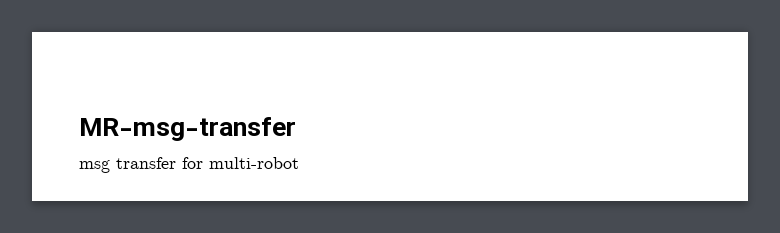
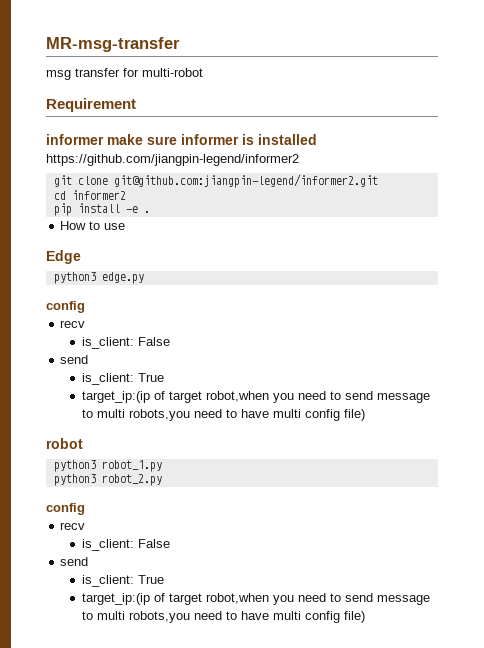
(299, 163) none -> [46,98,136,112] [46,134,317,145] [46,154,299,166] [53,174,378,188] [53,190,126,200] [53,203,150,216] [60,221,126,230] [46,250,81,264] [53,272,144,284] [46,301,85,313] [60,320,86,328] [82,337,171,349] [60,355,89,364] [82,373,165,385] [82,391,431,403] [82,409,366,421] [46,438,83,449] [53,460,162,472] [53,474,162,486] [46,503,85,515] [60,522,86,530] [82,539,171,551] [60,557,89,566] [82,575,165,587] [82,593,431,605] [82,611,366,623] // Requirement // informer make sure informer is installed // https://github.com/jiangpin-legend/informer2 // git clone git@github.com:jiangpin-legend/informer2.git // cd informer2 // pip install -e . // How to use // Edge // python3 edge.py // config // recv // is_client: False // send // is_client: True // target_ip:(ip of target robot,when you need to send message to multi robots,you need to have multi config file) // robot // python3 robot_1.py // python3 robot_2.py // config // recv // is_client: False // send // is_client: True // target_ip:(ip of target robot,when you need to send message to multi robots,you need to have multi config file)

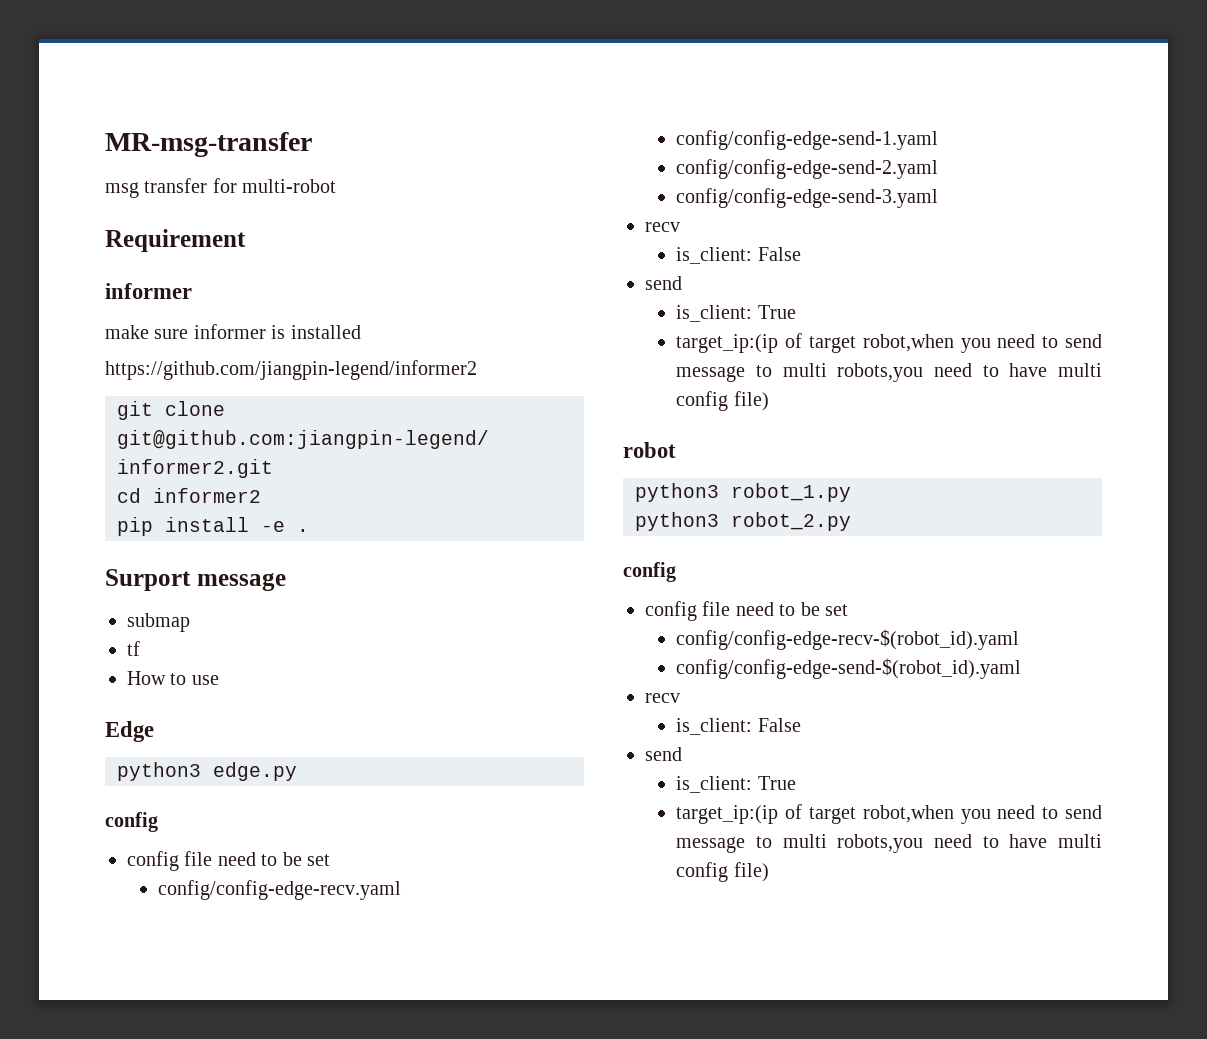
(104, 139) none -> (192, 291) //
(150, 212) none -> [105,569,286,591] [127,613,190,632] [127,641,140,656] // Surport message // submap // tf
(85, 307) none -> [127,851,330,871] [158,880,402,900] [676,130,939,150] [676,159,939,179] [676,188,939,208] // config file need to be set // config/config-edge-recv.yaml // config/config-edge-send-1.yaml // config/config-edge-send-2.yaml // config/config-edge-send-3.yaml
(85, 509) none -> [645,601,848,621] [676,629,1020,650] [676,658,1022,679] // config file need to be set // config/config-edge-recv-$(robot_id).yaml // config/config-edge-send-$(robot_id).yaml

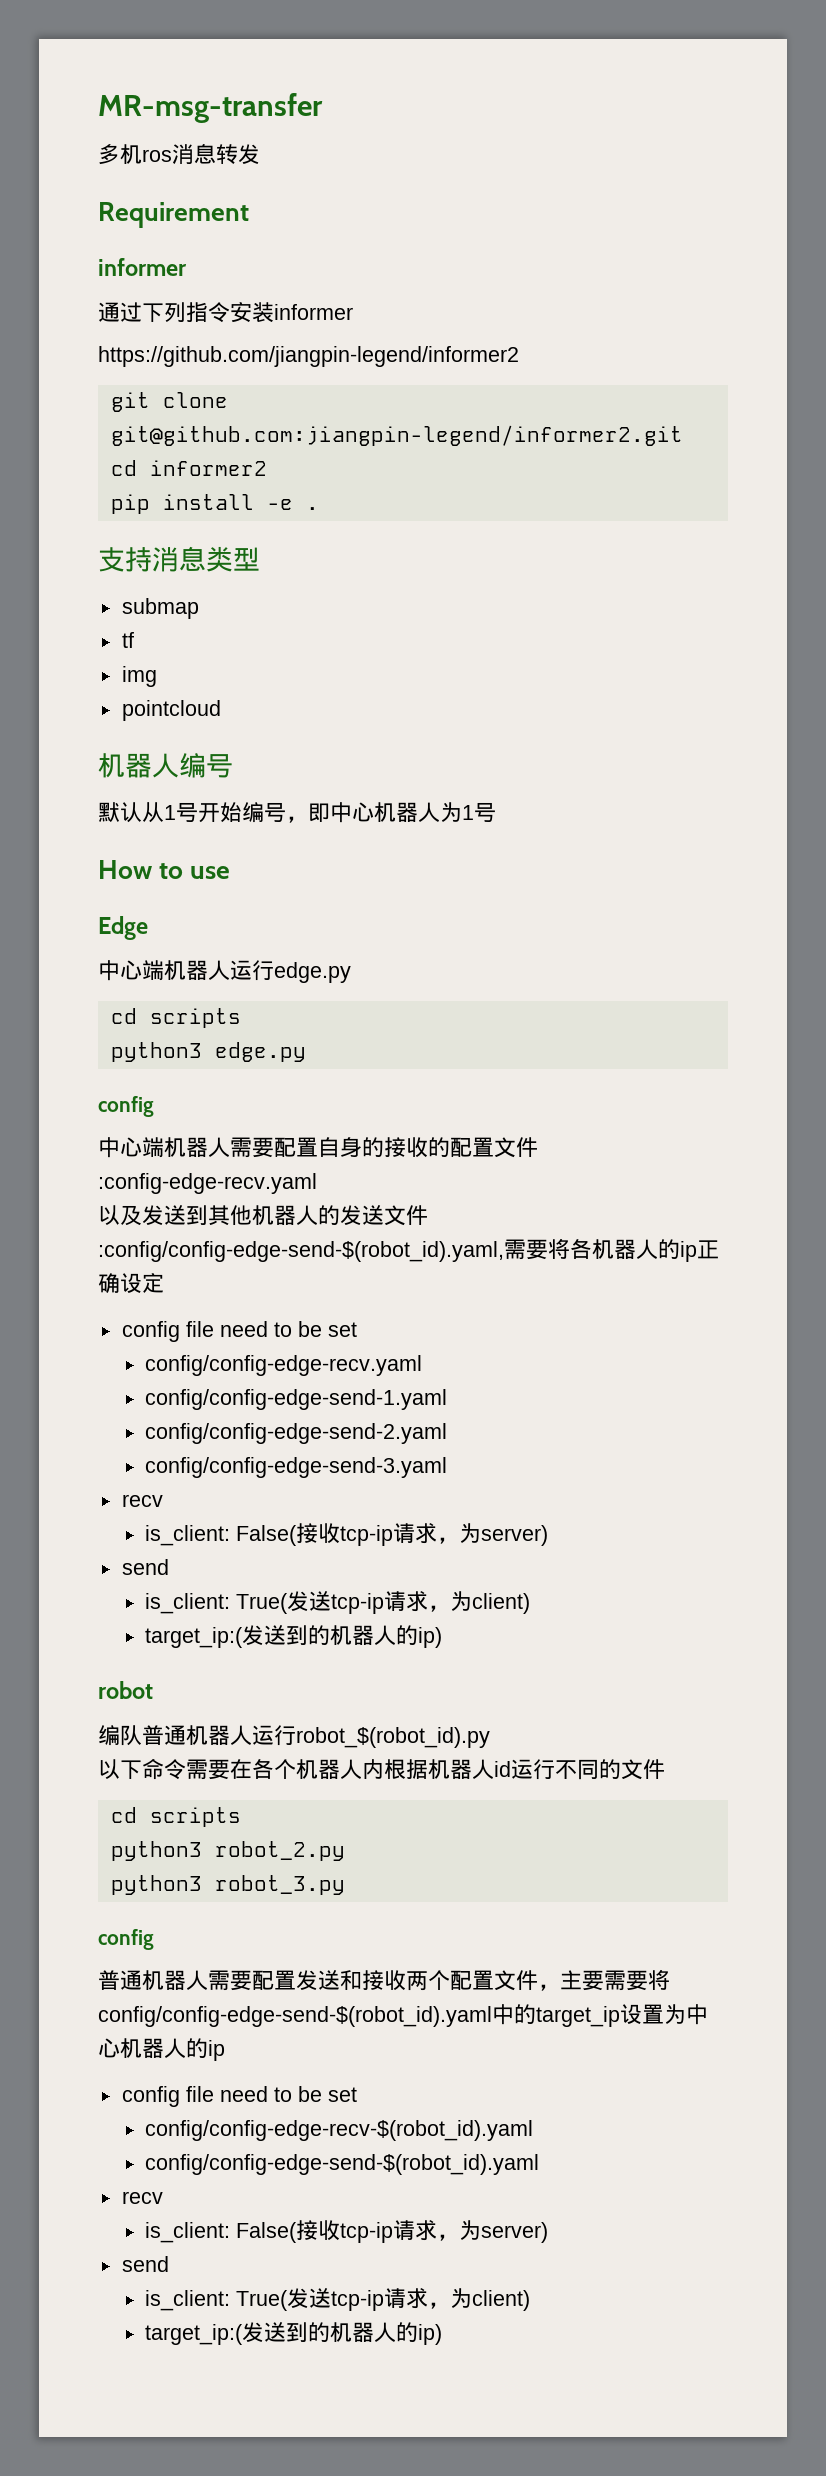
[105,178,337,198] [105,229,246,252] [105,283,192,299] [105,324,361,339] msg transfer for multi-robot // Requirement // informer // make sure informer is installed -> [98,143,260,165] [98,202,249,228] [98,258,187,276] [98,302,353,323] 多机ros消息转发 // Requirement // informer // 通过下列指令安装informer
[105,569,286,591] Surport message -> [98,546,260,572] 支持消息类型
[127,671,219,685] [105,721,154,742] [117,762,297,781] [105,812,158,832] How to use // Edge // python3 edge.py // config -> [121,666,157,687] [121,700,221,721] [98,753,233,778] [98,802,496,823] [98,860,231,879] [98,916,148,940] [98,960,351,983] [110,1008,241,1028] [110,1042,306,1062] [98,1096,154,1117] [98,1137,538,1158] [98,1173,317,1194] [98,1205,428,1226] [98,1238,719,1262] [98,1273,164,1293] img // pointcloud // 机器人编号 // 默认从1号开始编号，即中心机器人为1号 // How to use // Edge // 中心端机器人运行edge.py // cd scripts // python3 edge.py // config // 中心端机器人需要配置自身的接收的配置文件:config-edge-recv.yaml // 以及发送到其他机器人的发送文件:config/config-edge-send-$(robot_id).yaml,需要将各机器人的ip正确设定
[757,247,801,261] [645,276,682,290] [676,305,796,322] [676,333,1102,353] [676,363,1102,382] [676,391,769,411] [623,442,676,458] [635,483,851,502] False // send // is_client: True // target_ip:(ip of target robot,when you need to send message to multi robots,you need to have multi config file) // robot // python3 robot_1.py -> [236,1523,549,1546] [121,1559,169,1575] [145,1591,531,1614] [145,1625,443,1648] [98,1681,153,1699] [98,1725,490,1748] [98,1758,665,1780] [110,1807,241,1827] False(接收tcp-ip请求，为server) // send // is_client: True(发送tcp-ip请求，为client) // target_ip:(发送到的机器人的ip) // robot // 编队普通机器人运行robot_$(robot_id).py // 以下命令需要在各个机器人内根据机器人id运行不同的文件 // cd scripts
[623,562,676,582] // config -> [110,1875,345,1895] [98,1929,154,1950] [98,1969,670,1991] [98,2004,708,2027] [98,2038,225,2061] // python3 robot_3.py // config // 普通机器人需要配置发送和接收两个配置文件，主要需要将config/config-edge-send-$(robot_id).yaml中的target_ip设置为中心机器人的ip
[757,718,801,732] [645,747,682,761] [676,776,796,793] [676,804,1102,824] [676,834,1102,853] [676,862,769,882] False // send // is_client: True // target_ip:(ip of target robot,when you need to send message to multi robots,you need to have multi config file) -> [236,2220,549,2243] [121,2256,169,2272] [145,2288,531,2311] [145,2322,443,2345] False(接收tcp-ip请求，为server) // send // is_client: True(发送tcp-ip请求，为client) // target_ip:(发送到的机器人的ip)

